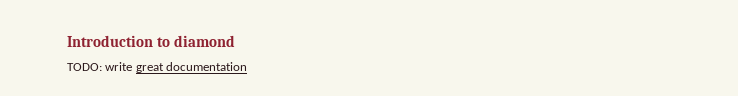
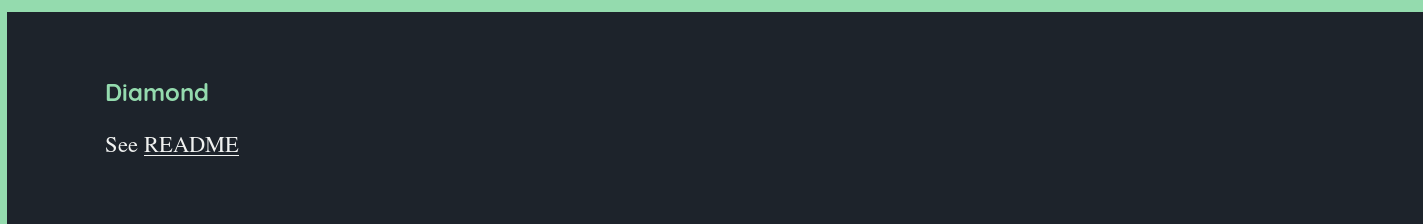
[67,35,236,47] [67,62,248,73] Introduction to diamond // TODO: write great documentation -> [105,83,209,101] [105,137,240,152] Diamond // See README

